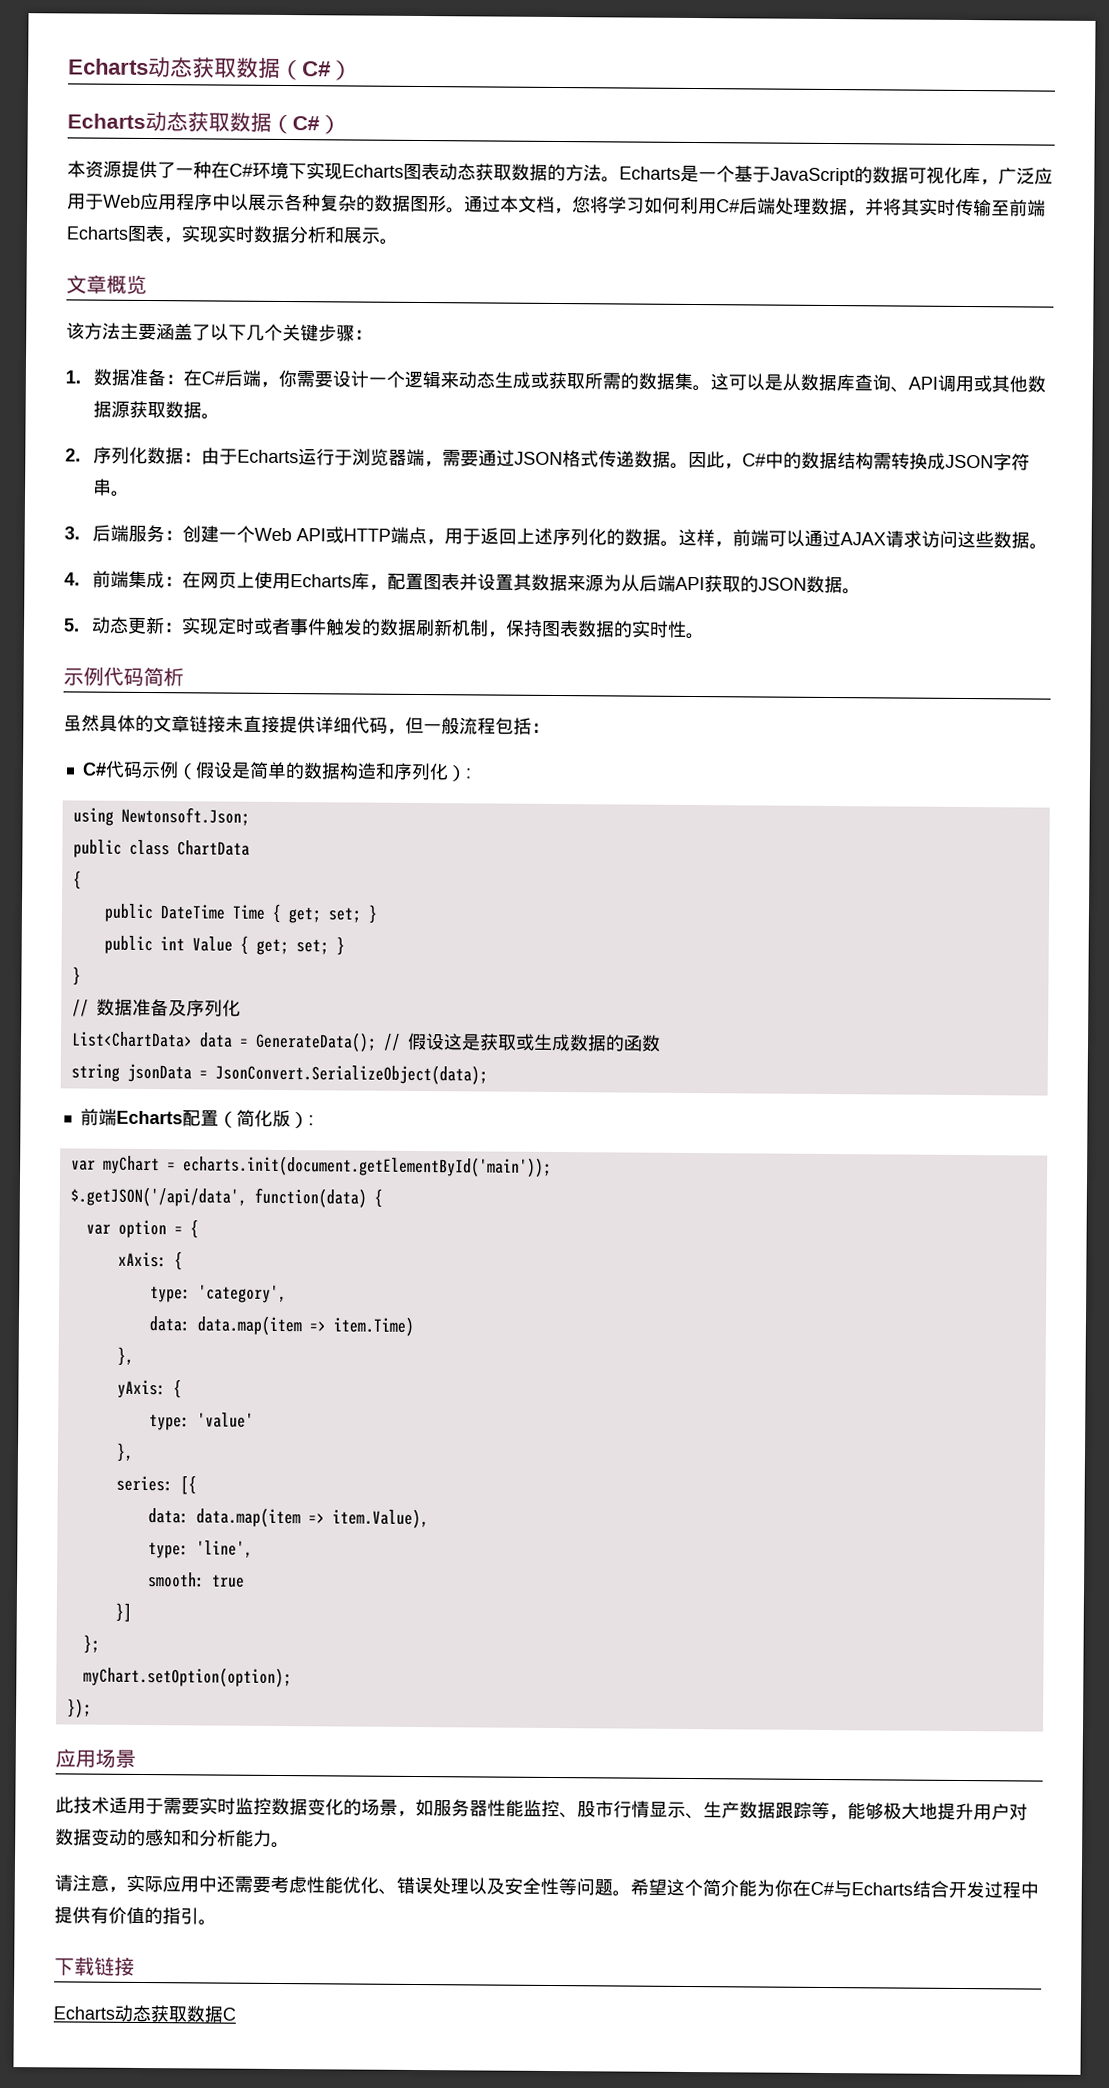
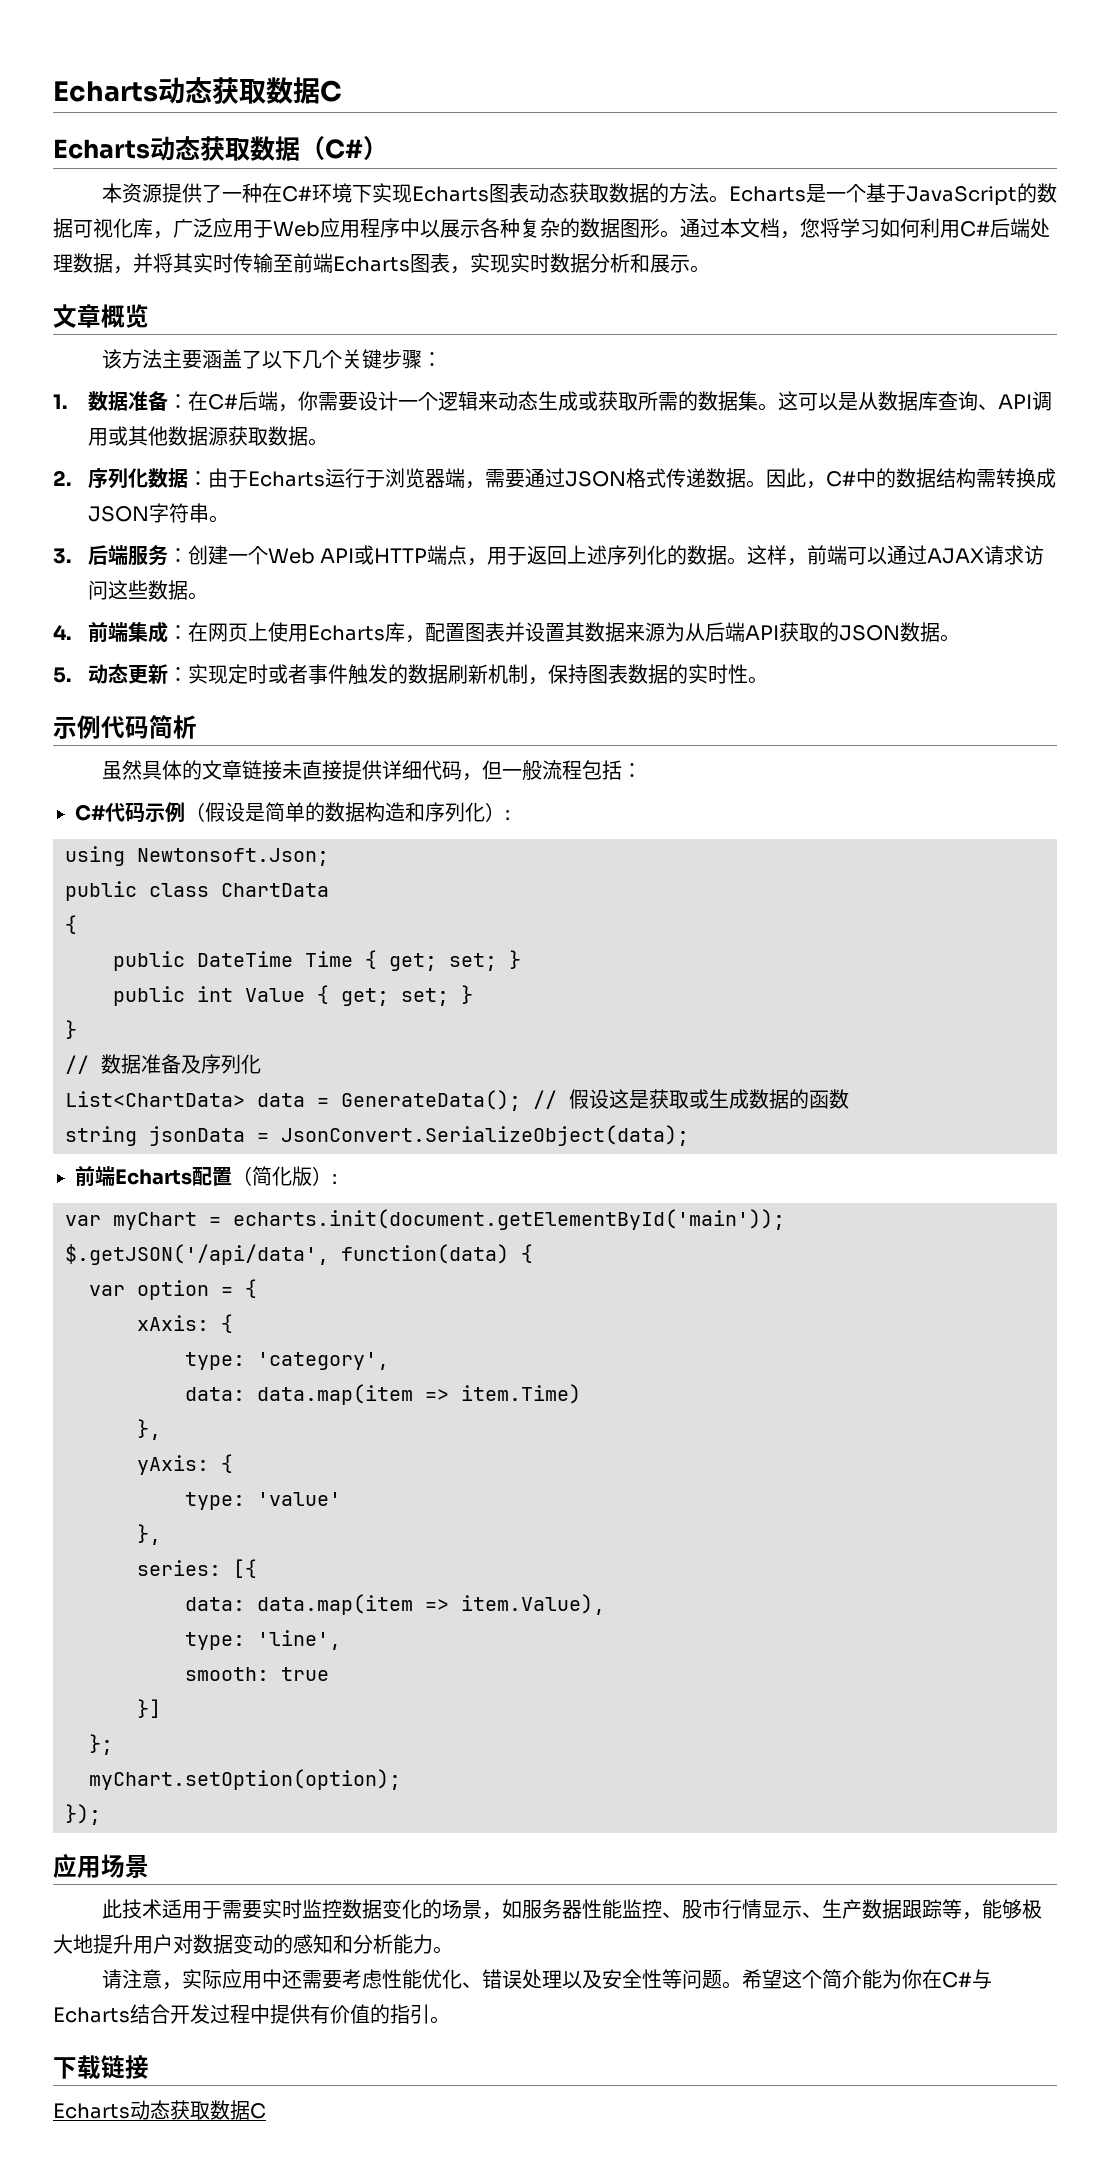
[68,56,353,81] Echarts动态获取数据（C#） -> [53,77,342,104] Echarts动态获取数据C

